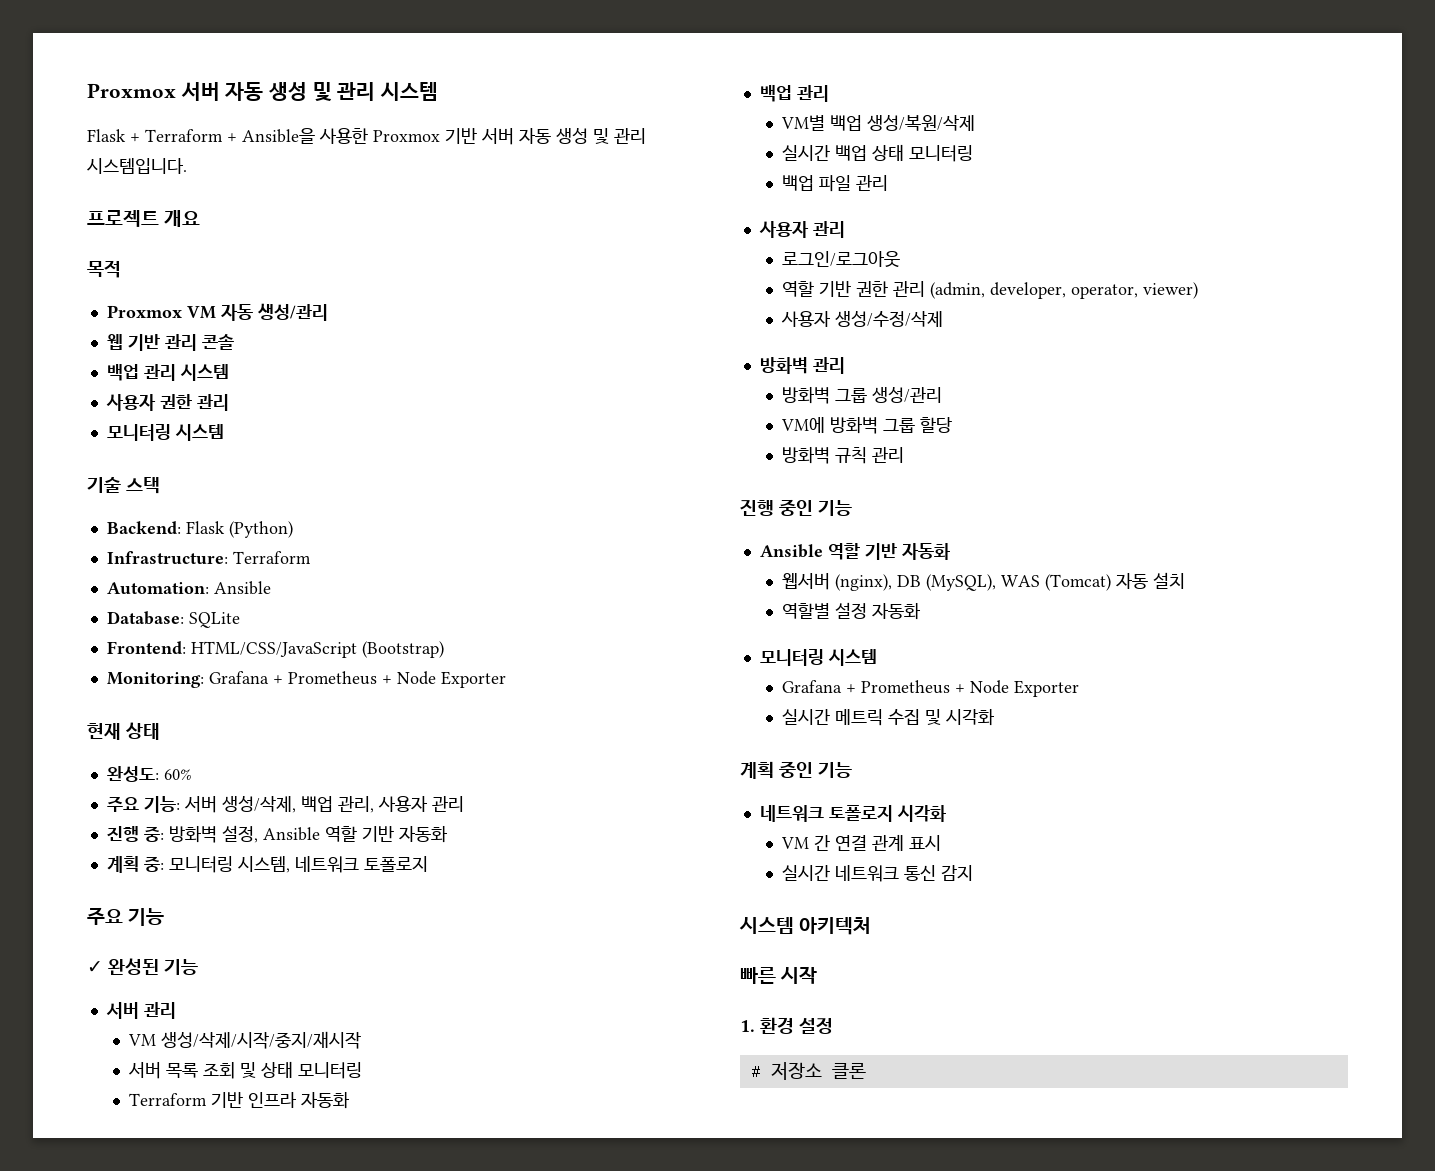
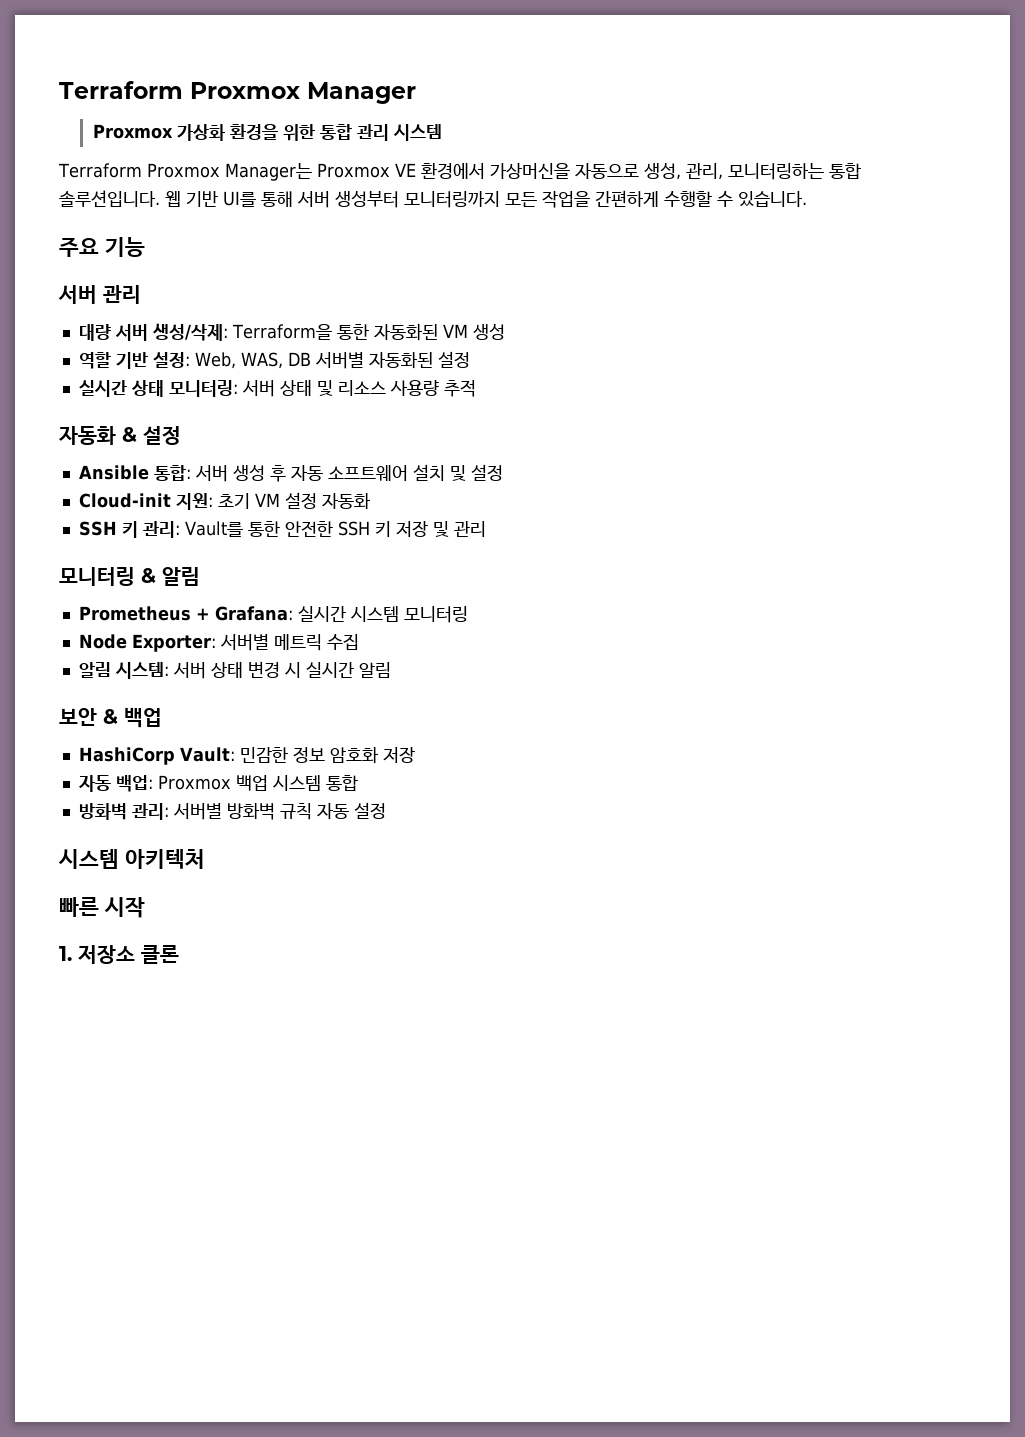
[87,82,439,102] [87,128,646,145] [87,158,187,174] [87,210,201,227] [87,260,121,278] [106,303,328,321] [106,334,234,351] [106,364,229,381] [105,394,229,411] [106,424,224,441] [87,477,161,494] [106,521,293,538] [106,551,311,564] [106,581,271,595] [106,611,240,628] [106,641,444,658] [106,671,506,688] [87,722,161,740] [106,766,191,782] [106,796,464,813] [106,825,448,843] [106,856,428,873] [87,907,165,926] [87,958,199,975] [105,1002,176,1019] [127,1031,361,1049] [127,1061,362,1079] [128,1091,350,1109] [759,85,829,102] [780,115,975,131] [781,144,973,162] [781,175,888,192] [758,221,845,238] [781,251,900,268] [781,281,1198,299] [780,311,943,327] [759,357,845,374] [781,386,942,404] [780,416,952,434] [781,446,904,464] [740,499,853,516] [759,543,950,560] [781,572,1185,591] [781,602,921,620] [759,649,877,666] [781,680,1079,697] [781,708,995,726] [740,761,853,779] [759,805,946,822] [780,834,941,851] [781,865,973,882] Proxmox 서버 자동 생성 및 관리 시스템 // Flask + Terraform + Ansible을 사용한 Proxmox 기반 서버 자동 생성 및 관리 시스템입니다. // 프로젝트 개요 // 목적 // Proxmox VM 자동 생성/관리 // 웹 기반 관리 콘솔 // 백업 관리 시스템 // 사용자 권한 관리 // 모니터링 시스템 // 기술 스택 // Backend: Flask (Python) // Infrastructure: Terraform // Automation: Ansible // Database: SQLite // Frontend: HTML/CSS/JavaScript (Bootstrap) // Monitoring: Grafana + Prometheus + Node Exporter // 현재 상태 // 완성도: 60% // 주요 기능: 서버 생성/삭제, 백업 관리, 사용자 관리 // 진행 중: 방화벽 설정, Ansible 역할 기반 자동화 // 계획 중: 모니터링 시스템, 네트워크 토폴로지 // 주요 기능 // ✓ 완성된 기능 // 서버 관리 // VM 생성/삭제/시작/중지/재시작 // 서버 목록 조회 및 상태 모니터링 // Terraform 기반 인프라 자동화 // 백업 관리 // VM별 백업 생성/복원/삭제 // 실시간 백업 상태 모니터링 // 백업 파일 관리 // 사용자 관리 // 로그인/로그아웃 // 역할 기반 권한 관리 (admin, developer, operator, viewer) // 사용자 생성/수정/삭제 // 방화벽 관리 // 방화벽 그룹 생성/관리 // VM에 방화벽 그룹 할당 // 방화벽 규칙 관리 // 진행 중인 기능 // Ansible 역할 기반 자동화 // 웹서버 (nginx), DB (MySQL), WAS (Tomcat) 자동 설치 // 역할별 설정 자동화 // 모니터링 시스템 // Grafana + Prometheus + Node Exporter // 실시간 메트릭 수집 및 시각화 // 계획 중인 기능 // 네트워크 토폴로지 시각화 // VM 간 연결 관계 표시 // 실시간 네트워크 통신 감지 -> [59,81,416,104] [92,124,442,141] [58,162,861,181] [59,190,807,208] [59,237,145,257] [58,285,141,304] [78,323,505,341] [78,351,470,369] [78,379,476,397] [58,426,181,445] [78,464,503,482] [78,492,371,510] [78,521,486,538] [59,567,200,586] [78,606,468,623] [78,634,359,652] [78,661,391,679] [59,707,162,728] [78,746,415,765] [77,775,358,792] [78,802,386,820] Terraform Proxmox Manager // Proxmox 가상화 환경을 위한 통합 관리 시스템 // Terraform Proxmox Manager는 Proxmox VE 환경에서 가상머신을 자동으로 생성, 관리, 모니터링하는 통합 솔루션입니다. 웹 기반 UI를 통해 서버 생성부터 모니터링까지 모든 작업을 간편하게 수행할 수 있습니다. // 주요 기능 // 서버 관리 // 대량 서버 생성/삭제: Terraform을 통한 자동화된 VM 생성 // 역할 기반 설정: Web, WAS, DB 서버별 자동화된 설정 // 실시간 상태 모니터링: 서버 상태 및 리소스 사용량 추적 // 자동화 & 설정 // Ansible 통합: 서버 생성 후 자동 소프트웨어 설치 및 설정 // Cloud-init 지원: 초기 VM 설정 자동화 // SSH 키 관리: Vault를 통한 안전한 SSH 키 저장 및 관리 // 모니터링 & 알림 // Prometheus + Grafana: 실시간 시스템 모니터링 // Node Exporter: 서버별 메트릭 수집 // 알림 시스템: 서버 상태 변경 시 실시간 알림 // 보안 & 백업 // HashiCorp Vault: 민감한 정보 암호화 저장 // 자동 백업: Proxmox 백업 시스템 통합 // 방화벽 관리: 서버별 방화벽 규칙 자동 설정
[760,1017,834,1034] [750,1063,761,1081] 환경 설정 // # -> (72, 953) none

